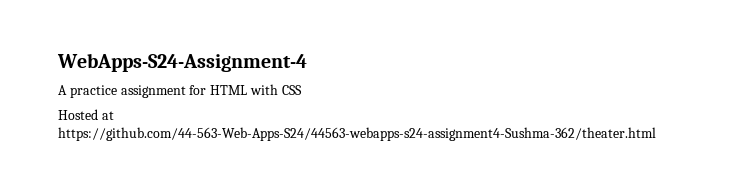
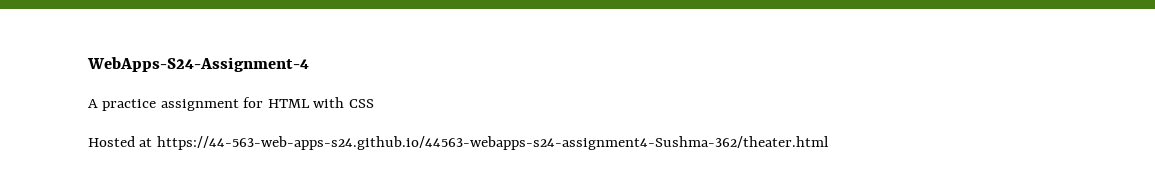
[58,127,656,141] https://github.com/44-563-Web-Apps-S24/44563-webapps-s24-assignment4-Sushma-362/theater.html -> [156,136,829,150] https://44-563-web-apps-s24.github.io/44563-webapps-s24-assignment4-Sushma-362/theater.html

